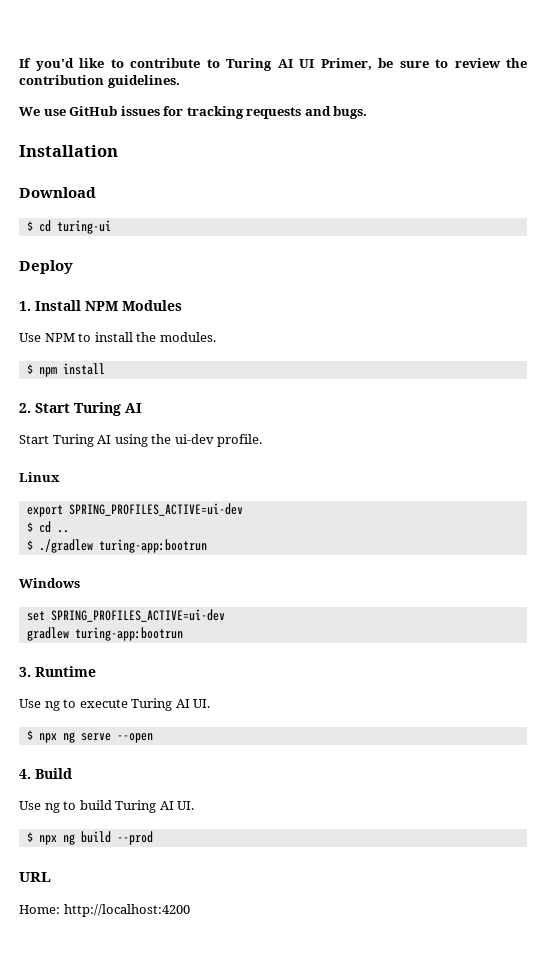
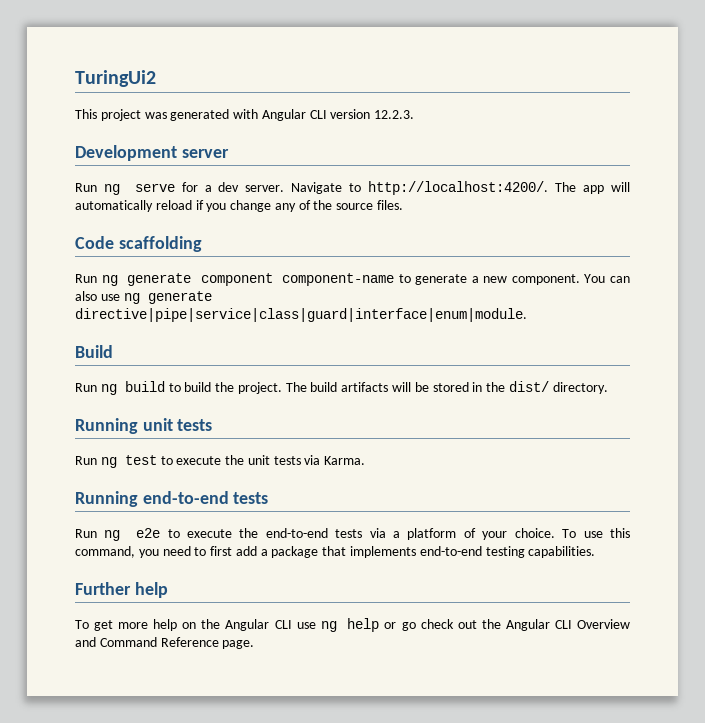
[19,58,527,71] [19,75,180,88] [19,106,368,119] [19,145,118,157] [19,187,96,198] [26,220,111,234] [19,260,73,274] [19,300,182,311] [19,332,216,342] [26,363,105,377] [19,402,142,416] [19,434,263,447] [19,472,60,482] [26,503,243,517] [26,521,69,533] [26,539,207,553] [19,578,80,588] [26,609,225,622] [26,627,183,641] [19,666,96,677] [19,698,211,711] [26,730,153,743] [19,768,72,779] [19,800,195,813] [26,831,153,845] [19,872,51,882] [19,904,190,917] If you'd like to contribute to Turing AI UI Primer, be sure to review the contribution guidelines. // We use GitHub issues for tracking requests and bugs. // Installation // Download // $ cd turing-ui // Deploy // 1. Install NPM Modules // Use NPM to install the modules. // $ npm install // 2. Start Turing AI // Start Turing AI using the ui-dev profile. // Linux // export SPRING_PROFILES_ACTIVE=ui-dev // $ cd .. // $ ./gradlew turing-app:bootrun // Windows // set SPRING_PROFILES_ACTIVE=ui-dev // gradlew turing-app:bootrun // 3. Runtime // Use ng to execute Turing AI UI. // $ npx ng serve --open // 4. Build // Use ng to build Turing AI UI. // $ npx ng build --prod // URL // Home: http://localhost:4200 -> [75,70,156,87] [75,109,415,121] [75,145,229,161] [75,181,630,195] [75,200,404,212] [75,236,202,252] [75,273,630,286] [75,291,212,304] [75,308,527,322] [75,345,113,358] [75,381,608,395] [75,418,213,434] [75,455,366,468] [75,491,269,507] [75,528,630,541] [75,546,596,558] [75,582,168,598] [75,618,630,632] [75,637,255,649] TuringUi2 // This project was generated with Angular CLI version 12.2.3. // Development server // Run ng serve for a dev server. Navigate to http://localhost:4200/. The app will automatically reload if you change any of the source files. // Code scaffolding // Run ng generate component component-name to generate a new component. You can also use ng generate directive|pipe|service|class|guard|interface|enum|module. // Build // Run ng build to build the project. The build artifacts will be stored in the dist/ directory. // Running unit tests // Run ng test to execute the unit tests via Karma. // Running end-to-end tests // Run ng e2e to execute the end-to-end tests via a platform of your choice. To use this command, you need to first add a package that implements end-to-end testing capabilities. // Further help // To get more help on the Angular CLI use ng help or go check out the Angular CLI Overview and Command Reference page.

